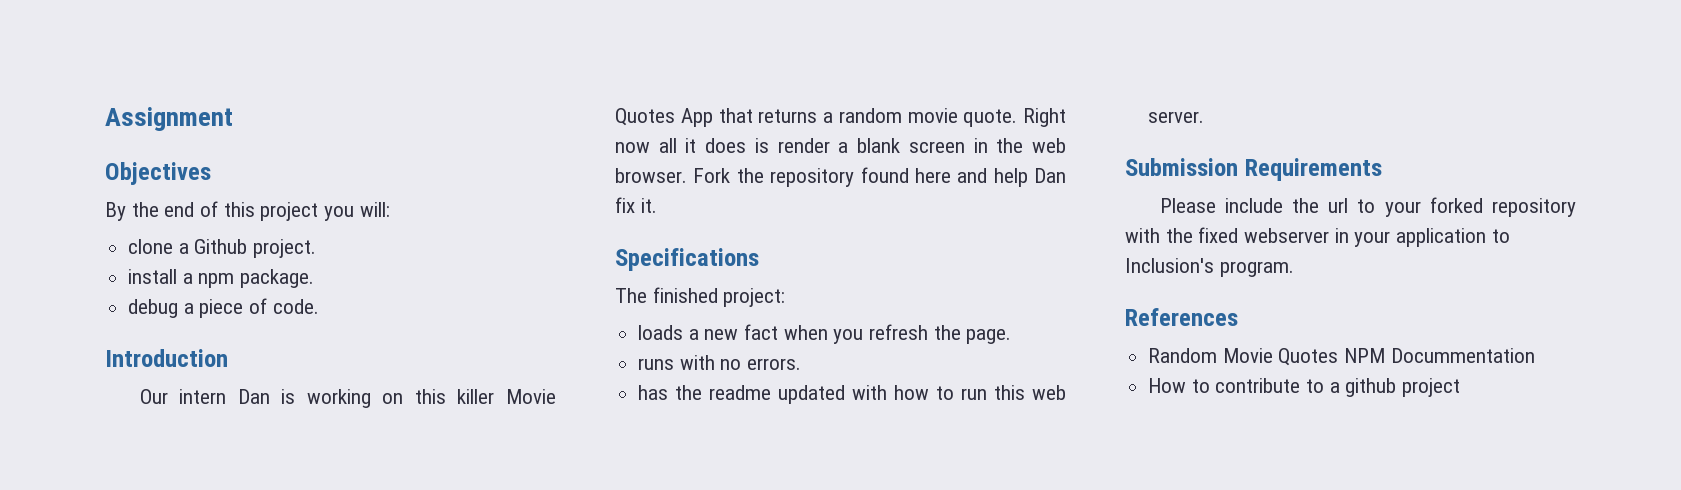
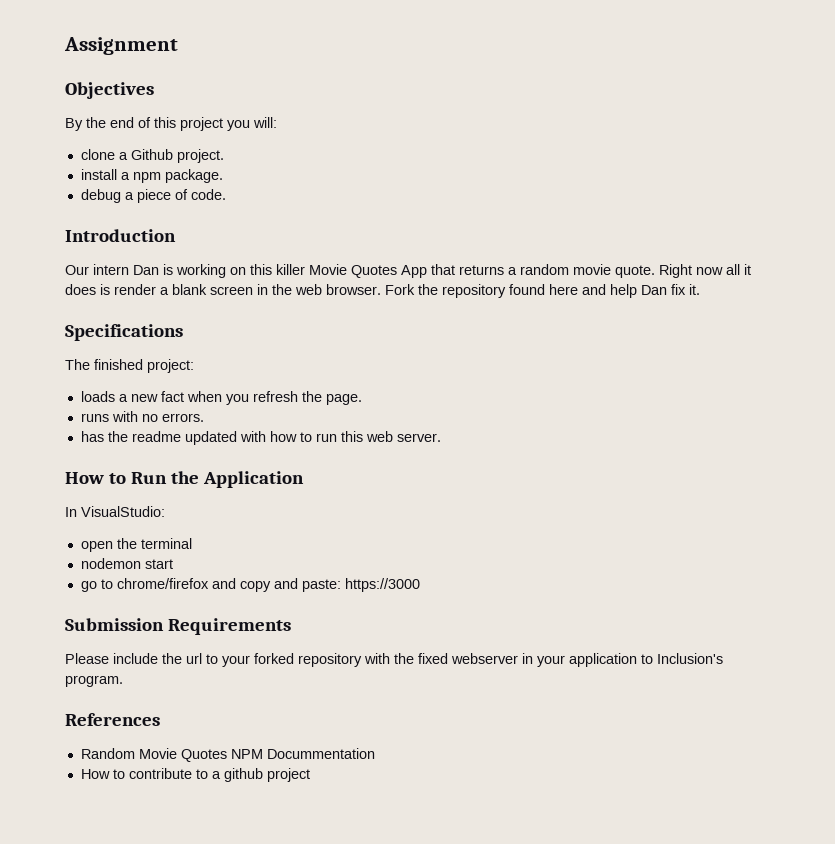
(1205, 117) none -> [65,471,304,488] [65,506,165,517] [80,538,192,552] [80,558,173,569] [80,578,420,592] // How to Run the Application // In VisualStudio: // open the terminal // nodemon start // go to chrome/firefox and copy and paste: https://3000

